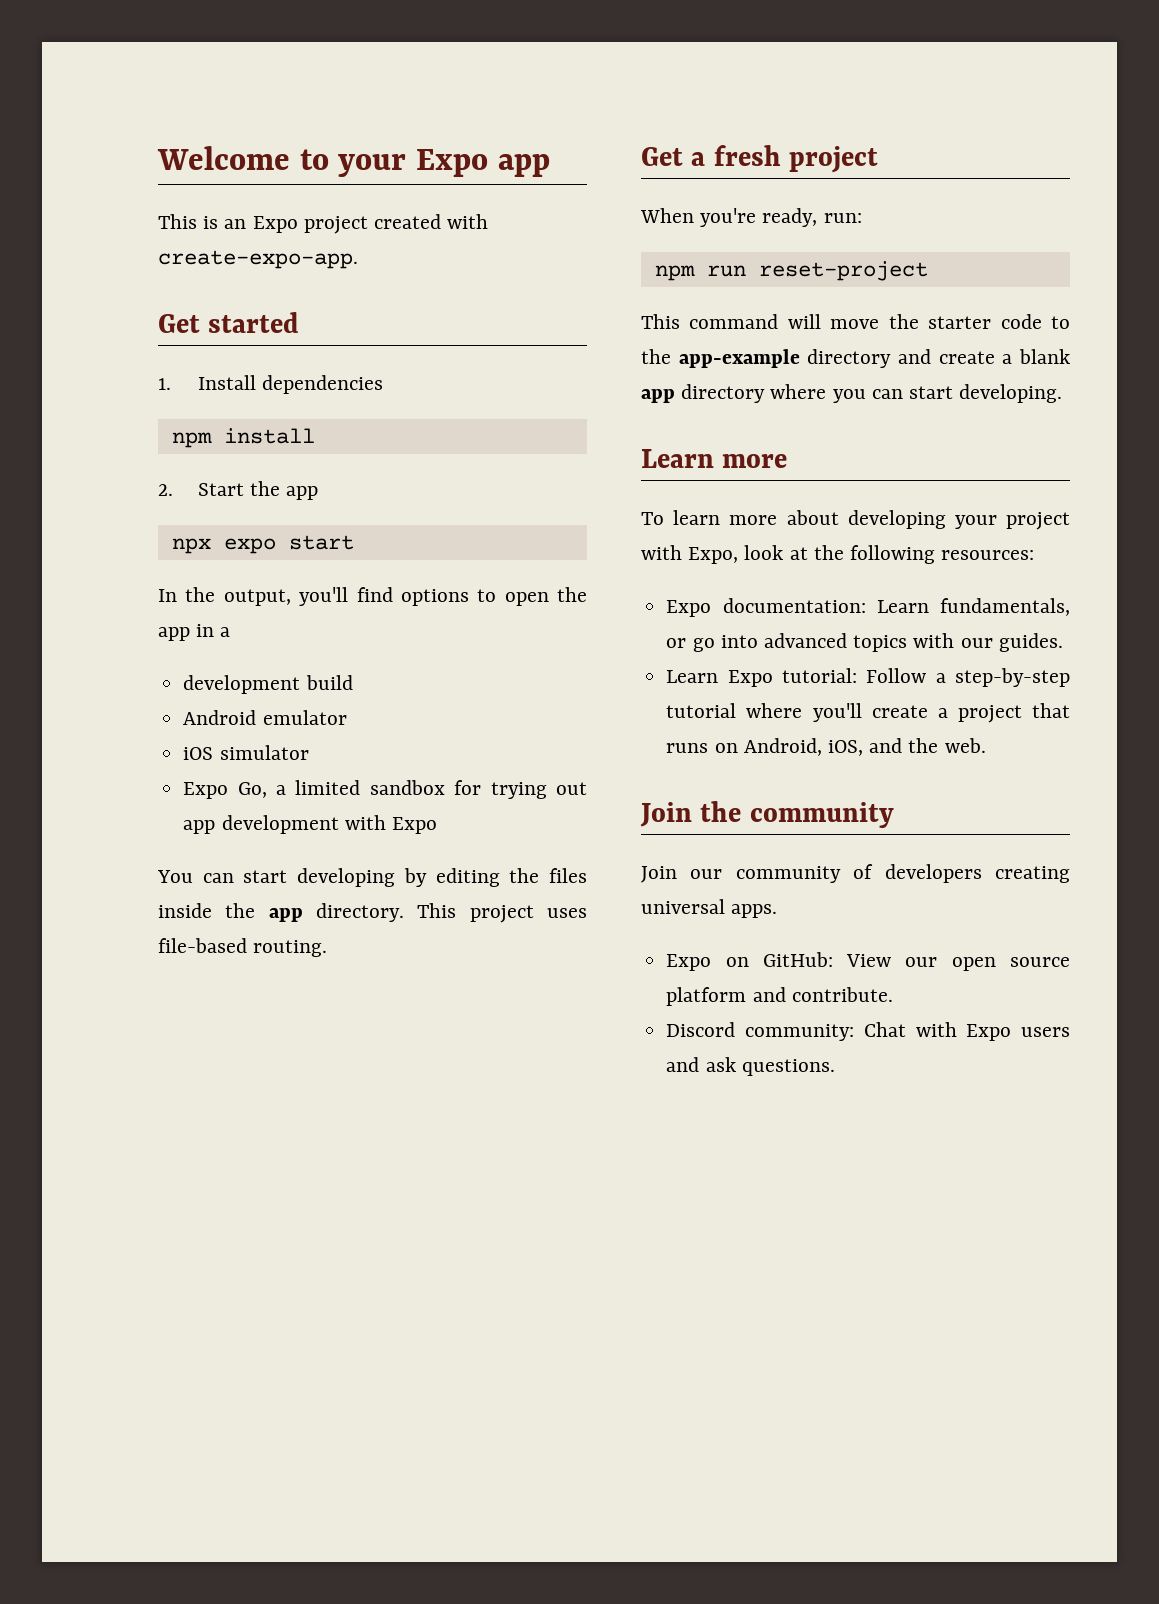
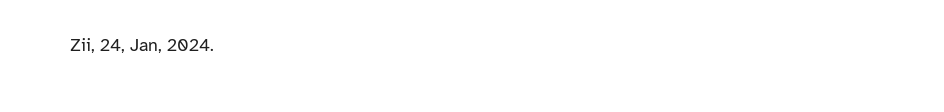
[157,146,550,177] [158,214,489,234] [158,250,358,269] [158,312,300,333] [158,375,383,394] [171,428,315,448] [158,481,319,500] [171,535,354,554] [158,587,587,606] [158,624,231,641] [183,675,353,694] [183,710,347,725] [183,745,309,760] [183,780,587,799] [183,815,437,834] [157,868,587,887] [158,903,587,923] [158,938,328,957] [641,145,879,173] [640,208,862,227] [654,261,928,281] [641,314,1070,329] [641,349,1070,368] [641,384,1063,403] [641,449,788,468] [641,510,1070,530] [641,545,1035,564] [666,598,1070,617] [666,633,1063,652] [666,668,1070,687] [666,703,1070,723] [666,738,986,756] [640,801,894,828] [641,864,1070,883] [641,899,778,918] [666,952,1070,971] [666,987,893,1006] [666,1022,1070,1041] [666,1057,835,1076] Welcome to your Expo app // This is an Expo project created with create-expo-app. // Get started // 1. Install dependencies // npm install // 2. Start the app // npx expo start // In the output, you'll find options to open the app in a // development build // Android emulator // iOS simulator // Expo Go, a limited sandbox for trying out app development with Expo // You can start developing by editing the files inside the app directory. This project uses file-based routing. // Get a fresh project // When you're ready, run: // npm run reset-project // This command will move the starter code to the app-example directory and create a blank app directory where you can start developing. // Learn more // To learn more about developing your project with Expo, look at the following resources: // Expo documentation: Learn fundamentals, or go into advanced topics with our guides. // Learn Expo tutorial: Follow a step-by-step tutorial where you'll create a project that runs on Android, iOS, and the web. // Join the community // Join our community of developers creating universal apps. // Expo on GitHub: View our open source platform and contribute. // Discord community: Chat with Expo users and ask questions. -> [70,38,214,53] Zii, 24, Jan, 2024.

